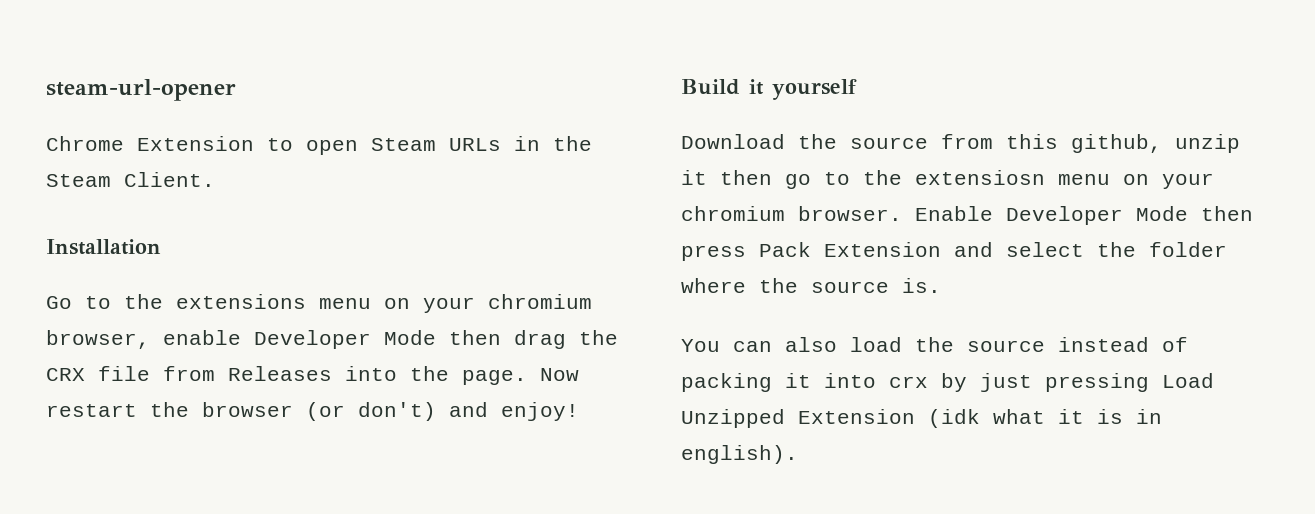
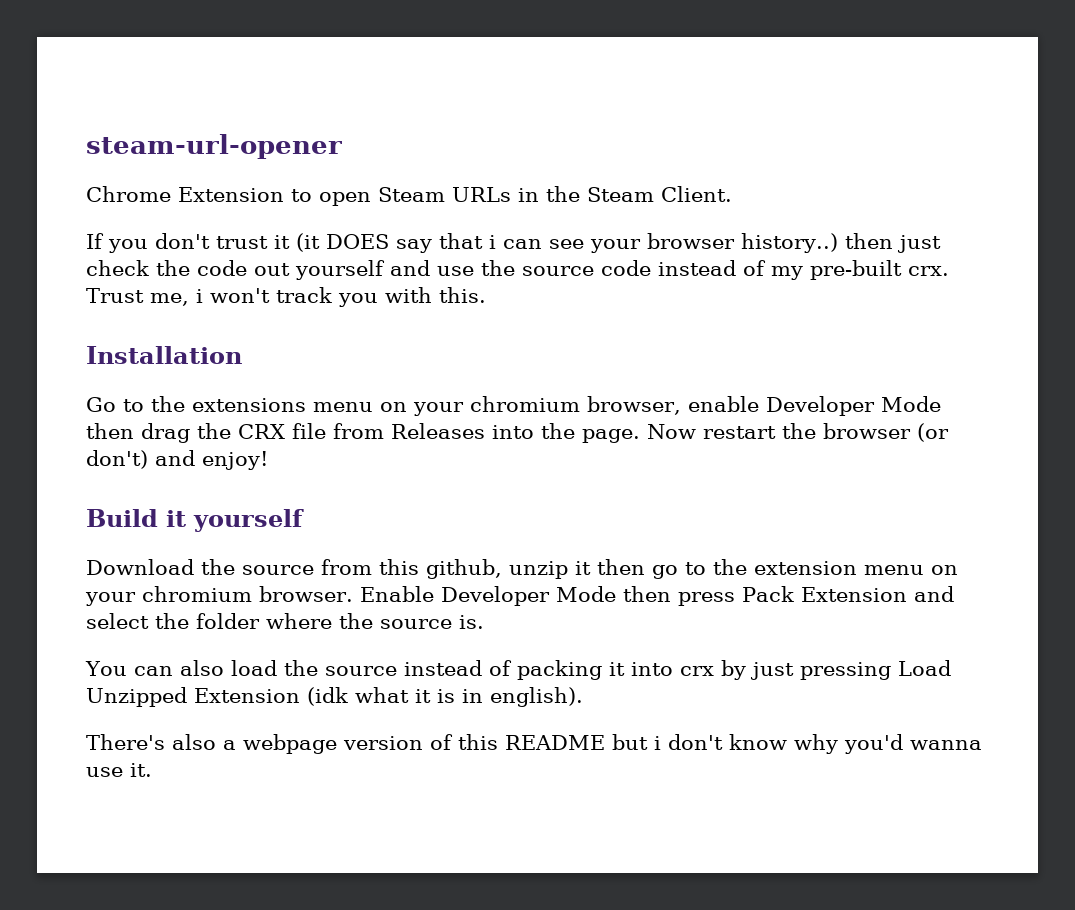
(215, 179) none -> [86,233,941,253] [86,260,949,280] [86,287,486,307] // If you don't trust it (it DOES say that i can see your browser history..) then just check the code out yourself and use the source code instead of my pre-built crx. Trust me, i won't track you with this.
[915,170,1045,185] extensiosn -> [754,561,857,575] extension
(798, 454) none -> [86,734,982,754] [86,763,152,777] // There's also a webpage version of this README but i don't know why you'd wanna use it.

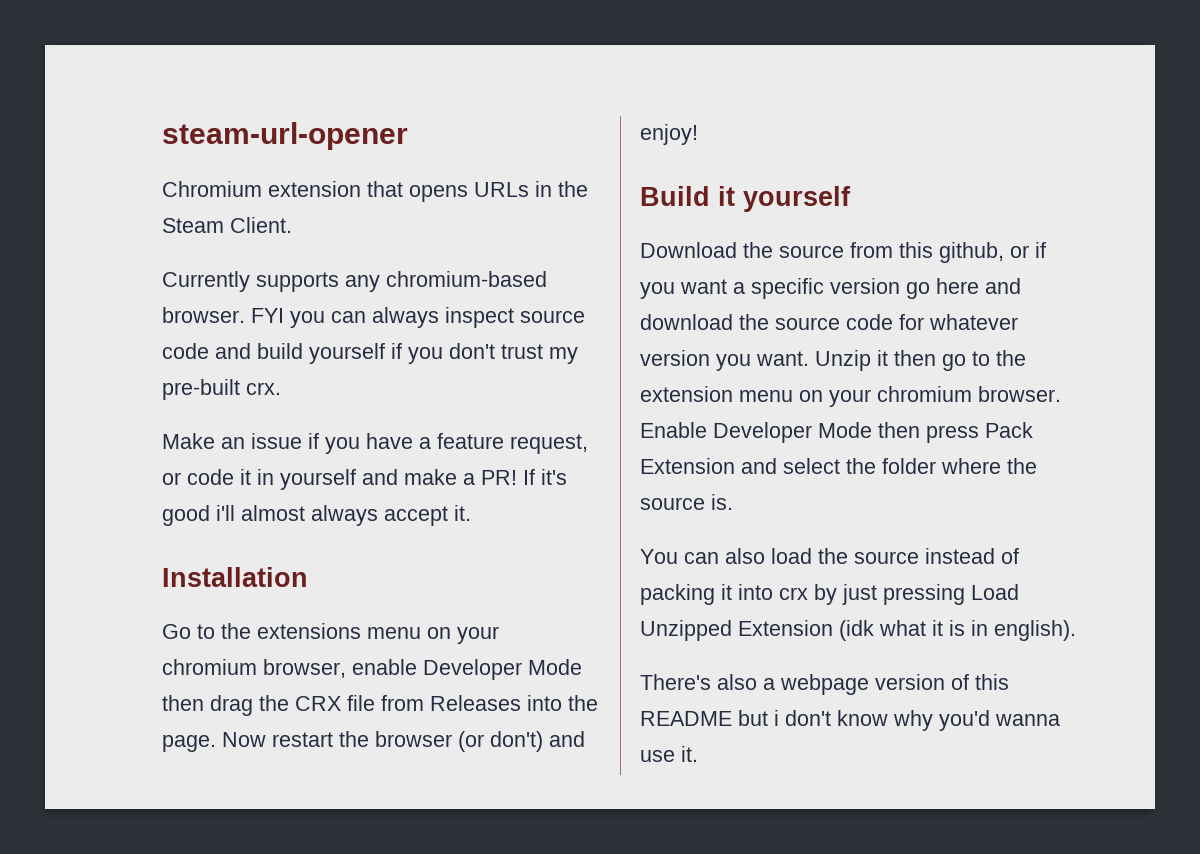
[86,186,445,206] Chrome Extension to open Steam -> [162,181,468,202] Chromium extension that opens
[86,233,941,253] [86,260,949,280] [86,287,486,307] If you don't trust it (it DOES say that i can see your browser history..) then just check the code out yourself and use the source code instead of my pre-built crx. Trust me, i won't track you with this. -> [162,271,547,292] [162,307,585,328] [162,343,578,364] [162,379,281,400] [162,433,588,454] [162,469,567,490] [162,505,471,526] Currently supports any chromium-based browser. FYI you can always inspect source code and build yourself if you don't trust my pre-built crx. // Make an issue if you have a feature request, or code it in yourself and make a PR! If it's good i'll almost always accept it.
[509,561,568,579] unzip -> [1010,242,1046,258] [640,278,1021,299] [640,314,1018,330] [640,350,871,371] or if you want a specific version go here and download the source code for whatever version you want. Unzip

